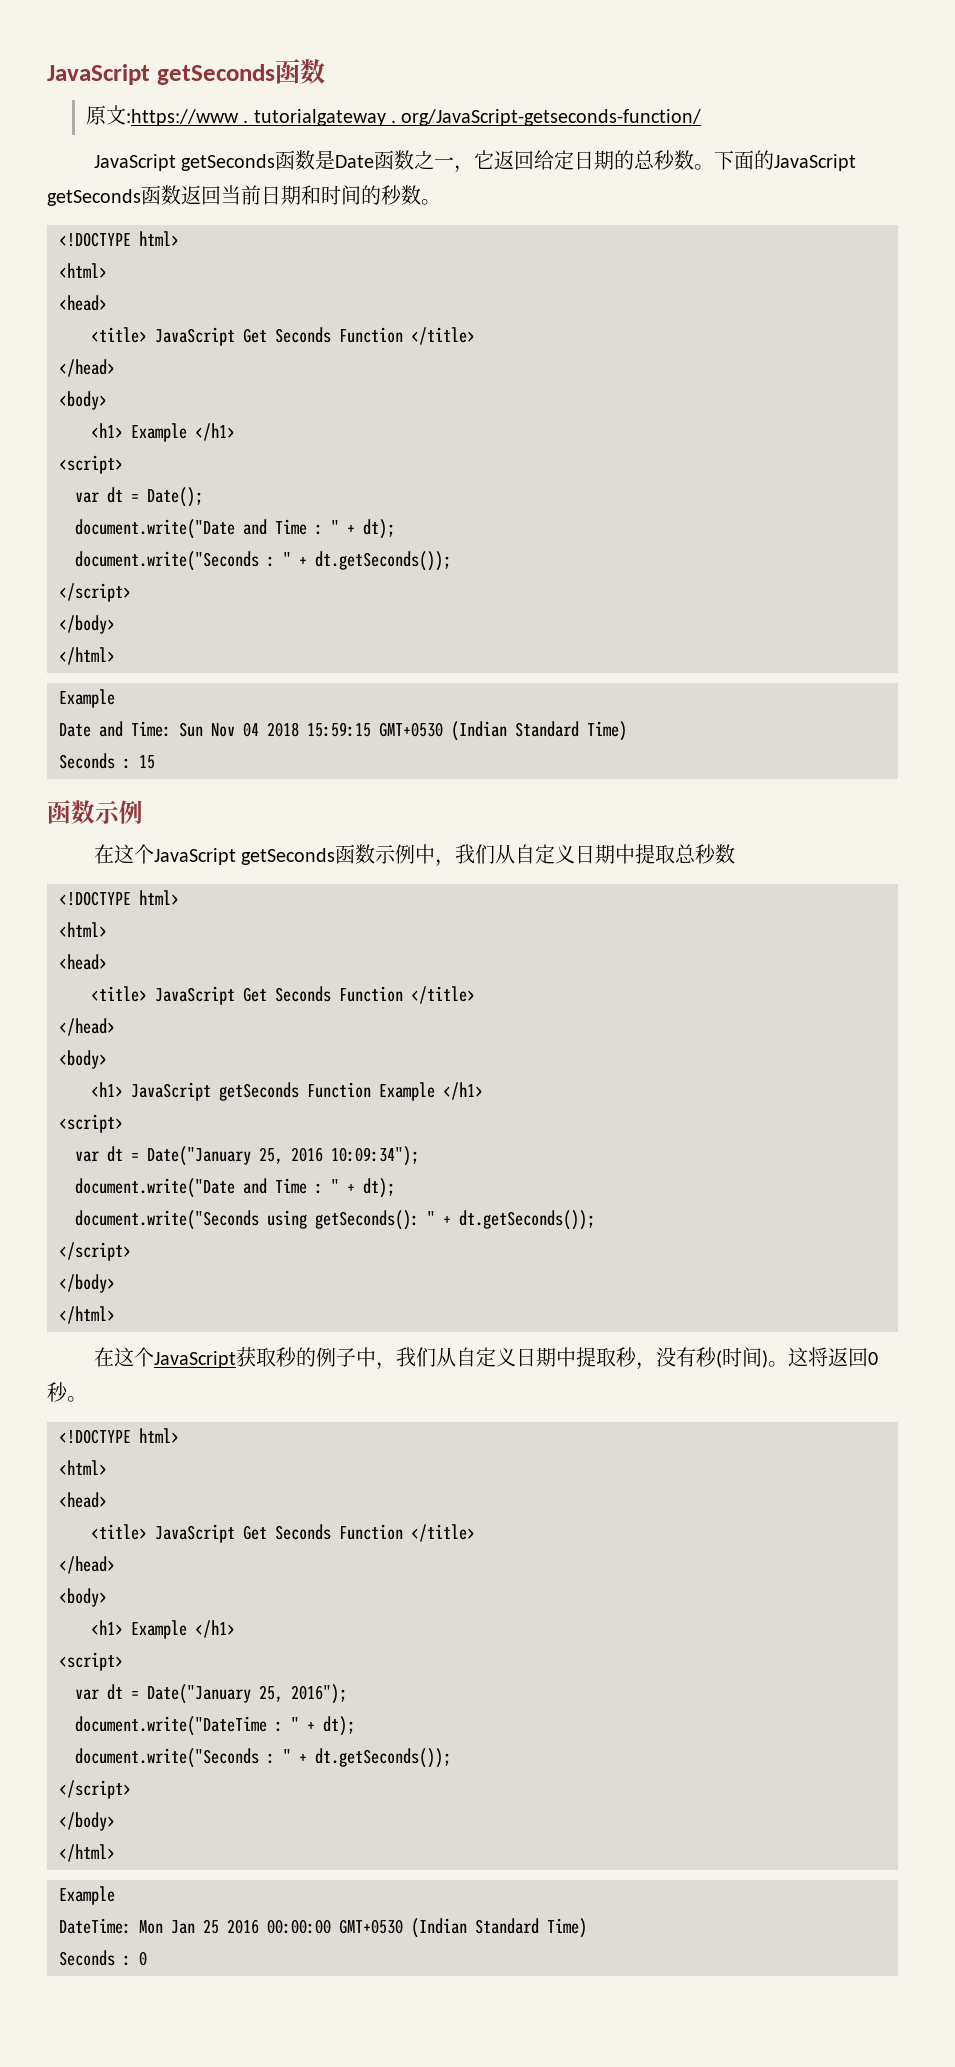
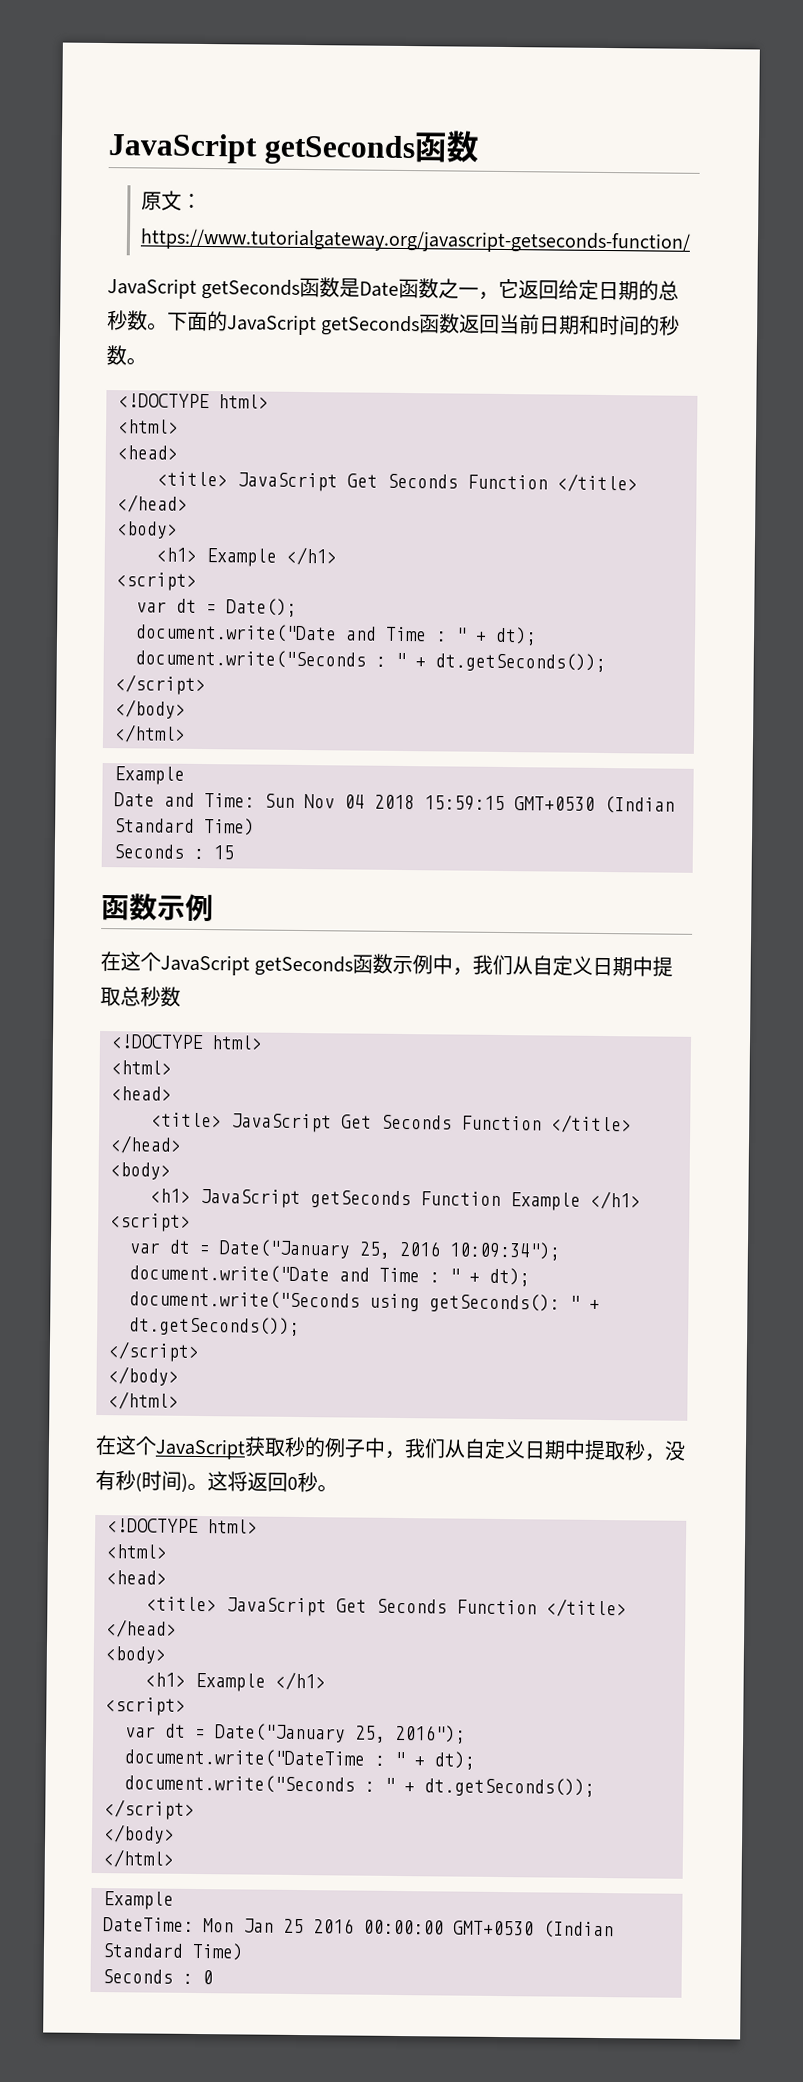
[125,109,702,126] :https://www . tutorialgateway . org/JavaScript-getseconds-function/ -> [180,193,202,209] [139,228,691,254] ：https://www.tutorialgateway.org/javascript-getseconds-function/

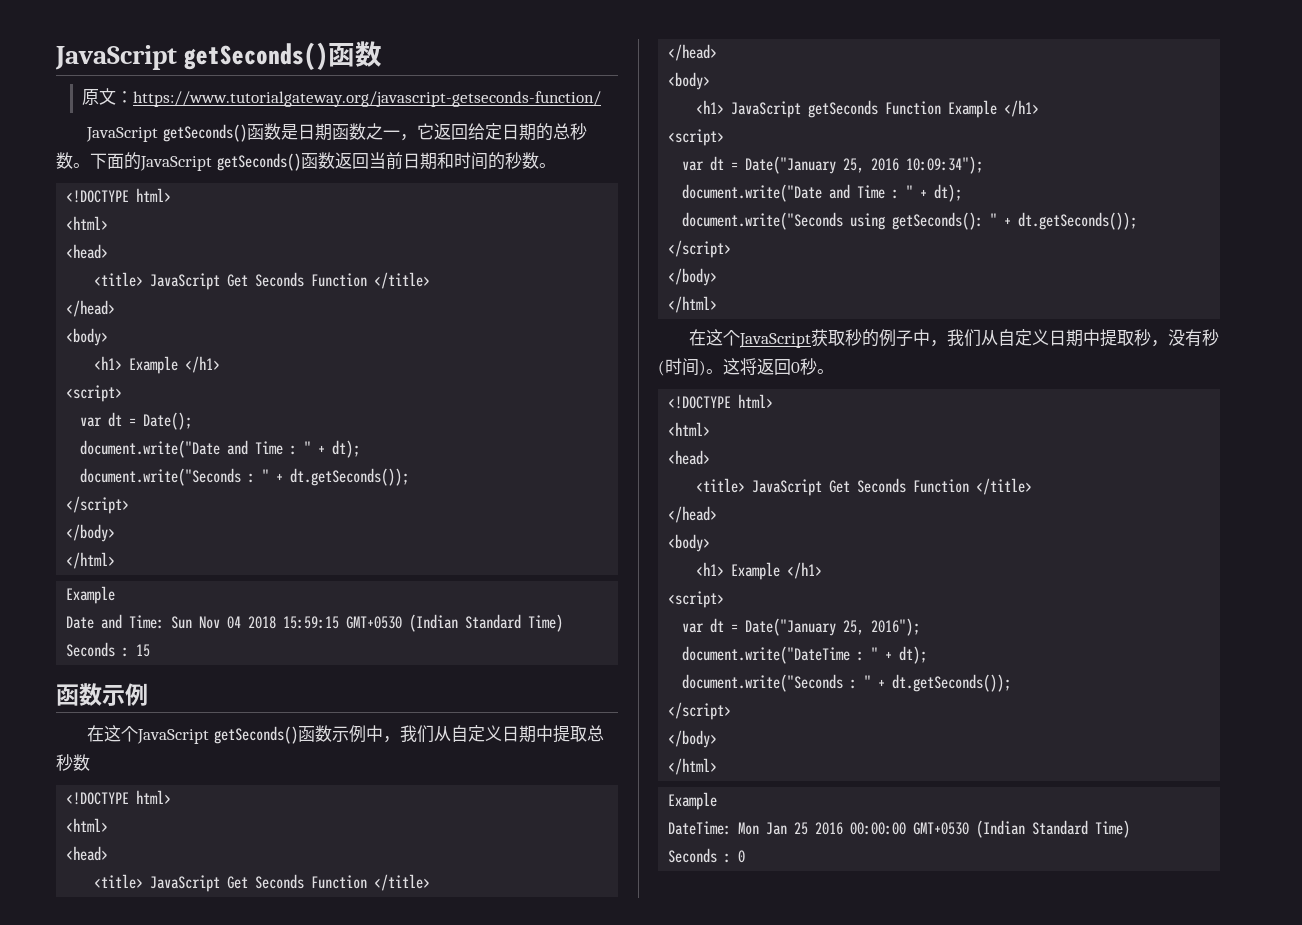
[108,133,416,166] JavaScript getSeconds -> [55,42,329,70] JavaScript getSeconds()
[201,277,400,300] getSeconds函数是Date -> [163,123,333,142] getSeconds()函数是日期
[321,315,421,337] getSeconds -> [216,153,301,171] getSeconds()
[254,955,354,977] getSeconds -> [214,726,299,744] getSeconds()

